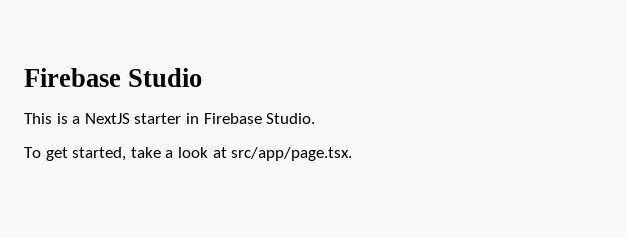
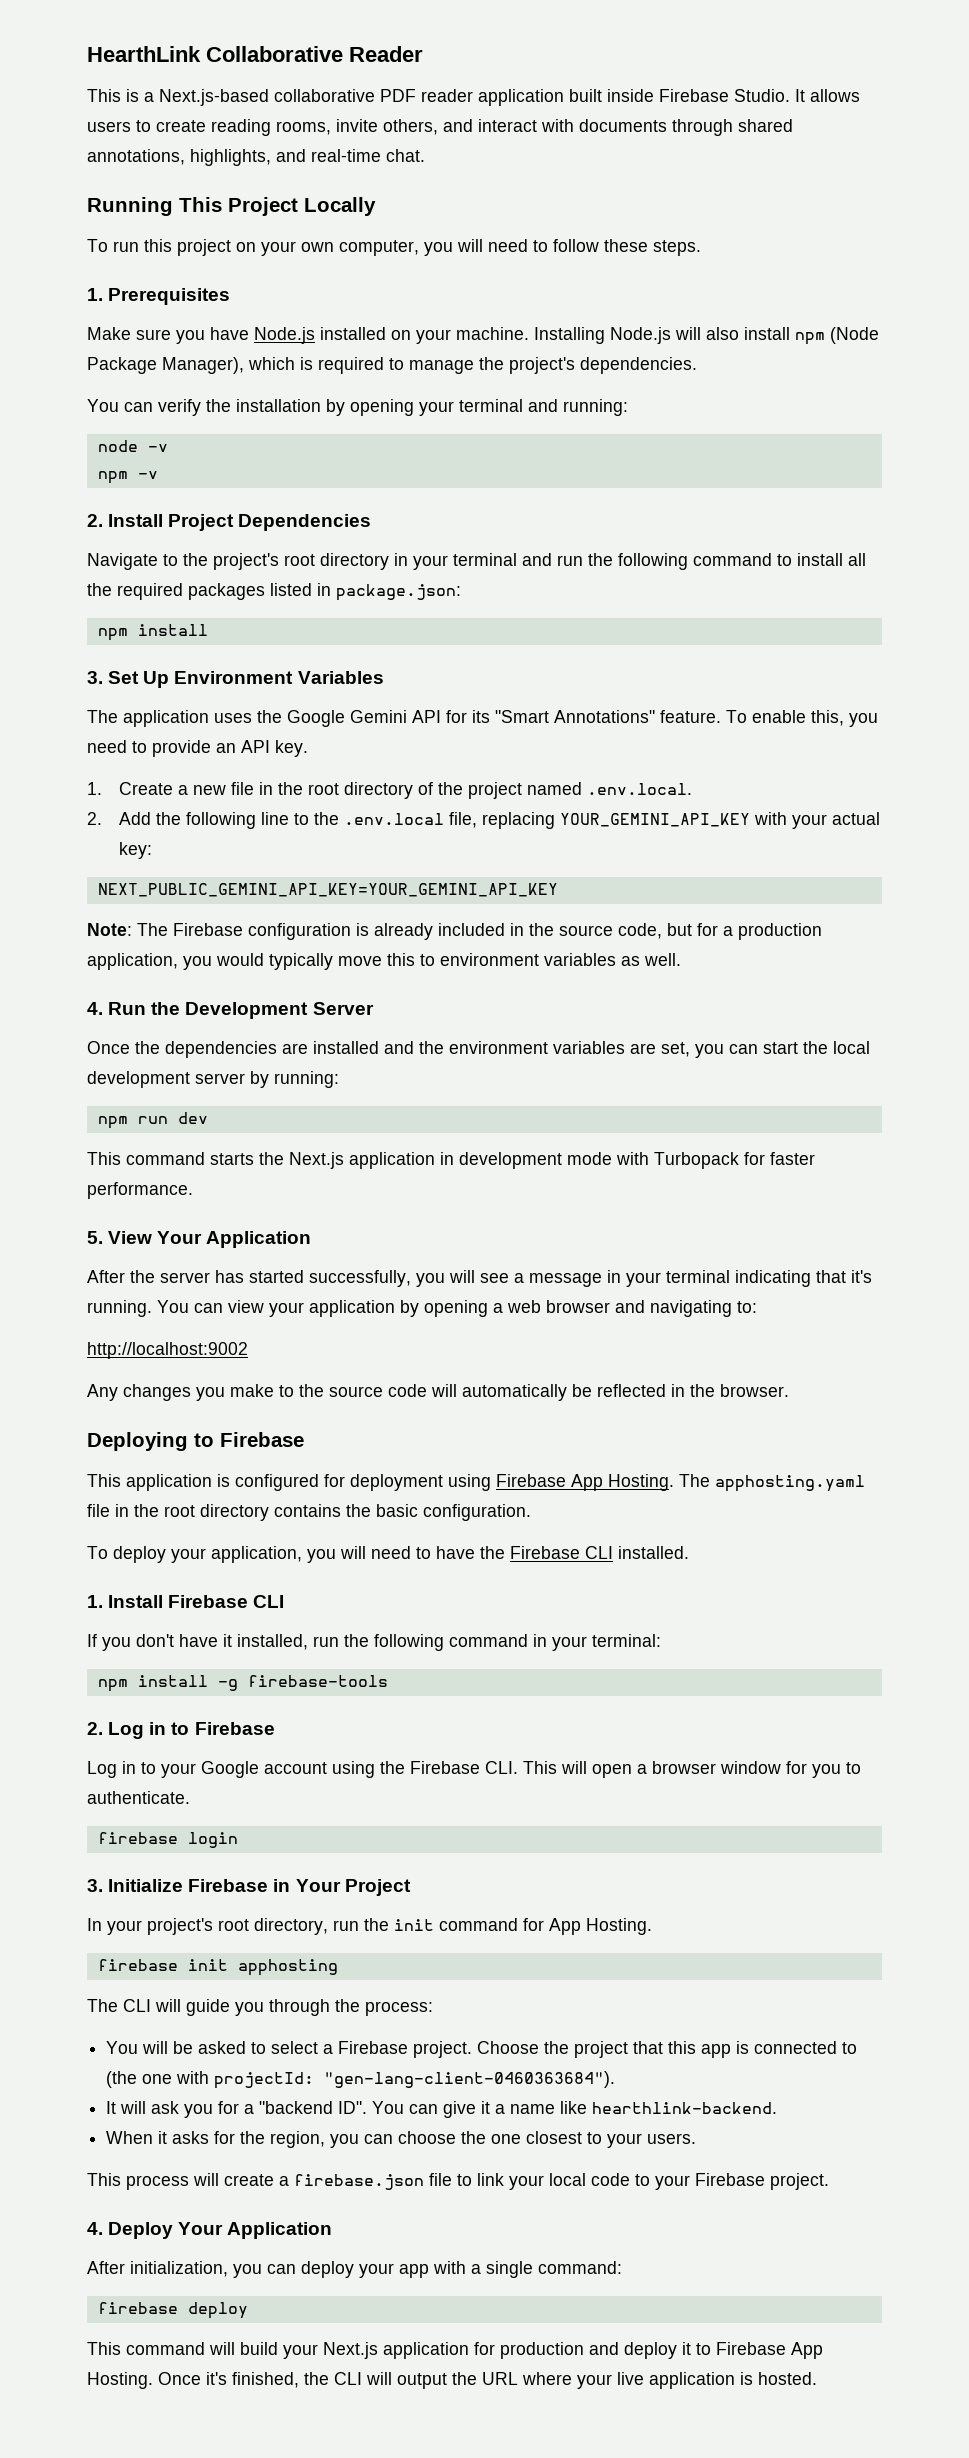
[24,68,203,87] Firebase Studio -> [87,46,423,62] HearthLink Collaborative Reader
[84,113,316,124] [24,147,353,161] NextJS starter in Firebase Studio. // To get started, take a look at src/app/page.tsx. -> [159,89,860,106] [87,119,793,136] [87,149,425,166] [87,197,376,216] [87,239,701,256] [87,288,231,305] [87,327,879,345] [87,357,697,374] [87,399,628,416] [97,440,168,452] [97,471,158,484] [87,514,372,531] [87,553,866,570] [87,583,461,601] [97,624,208,641] [87,671,384,688] [87,710,878,727] [87,740,308,757] [87,782,693,799] [87,812,881,829] [119,842,153,859] [97,883,558,897] [87,923,822,940] [87,953,681,970] [87,1002,374,1019] [87,1041,870,1058] [87,1071,339,1088] [97,1112,208,1129] [87,1152,815,1169] [87,1182,193,1199] [87,1231,312,1248] [87,1270,872,1287] [87,1300,757,1317] [87,1342,248,1359] [87,1384,789,1401] [87,1432,304,1451] [87,1474,865,1492] [87,1504,531,1521] [87,1546,689,1563] [87,1595,285,1608] [87,1634,661,1651] [97,1675,388,1692] [87,1722,275,1739] [87,1761,861,1778] [87,1791,190,1804] [97,1832,238,1848] [87,1879,411,1896] [87,1918,652,1935] [97,1959,338,1976] [87,1999,433,2016] [106,2041,858,2058] [106,2071,616,2089] [106,2101,778,2118] [106,2131,697,2148] [87,2173,829,2190] [87,2222,333,2239] [87,2261,622,2278] [97,2302,248,2319] [87,2342,823,2359] [87,2372,817,2389] Next.js-based collaborative PDF reader application built inside Firebase Studio. It allows users to create reading rooms, invite others, and interact with documents through shared annotations, highlights, and real-time chat. // Running This Project Locally // To run this project on your own computer, you will need to follow these steps. // 1. Prerequisites // Make sure you have Node.js installed on your machine. Installing Node.js will also install npm (Node Package Manager), which is required to manage the project's dependencies. // You can verify the installation by opening your terminal and running: // node -v // npm -v // 2. Install Project Dependencies // Navigate to the project's root directory in your terminal and run the following command to install all the required packages listed in package.json: // npm install // 3. Set Up Environment Variables // The application uses the Google Gemini API for its "Smart Annotations" feature. To enable this, you need to provide an API key. // 1. Create a new file in the root directory of the project named .env.local. // 2. Add the following line to the .env.local file, replacing YOUR_GEMINI_API_KEY with your actual key: // NEXT_PUBLIC_GEMINI_API_KEY=YOUR_GEMINI_API_KEY // Note: The Firebase configuration is already included in the source code, but for a production application, you would typically move this to environment variables as well. // 4. Run the Development Server // Once the dependencies are installed and the environment variables are set, you can start the local development server by running: // npm run dev // This command starts the Next.js application in development mode with Turbopack for faster performance. // 5. View Your Application // After the server has started successfully, you will see a message in your terminal indicating that it's running. You can view your application by opening a web browser and navigating to: // http://localhost:9002 // Any changes you make to the source code will automatically be reflected in the browser. // Deploying to Firebase // This application is configured for deployment using Firebase App Hosting. The apphosting.yaml file in the root directory contains the basic configuration. // To deploy your application, you will need to have the Firebase CLI installed. // 1. Install Firebase CLI // If you don't have it installed, run the following command in your terminal: // npm install -g firebase-tools // 2. Log in to Firebase // Log in to your Google account using the Firebase CLI. This will open a browser window for you to authenticate. // firebase login // 3. Initialize Firebase in Your Project // In your project's root directory, run the init command for App Hosting. // firebase init apphosting // The CLI will guide you through the process: // You will be asked to select a Firebase project. Choose the project that this app is connected to (the one with projectId: "gen-lang-client-0460363684"). // It will ask you for a "backend ID". You can give it a name like hearthlink-backend. // When it asks for the region, you can choose the one closest to your users. // This process will create a firebase.json file to link your local code to your Firebase project. // 4. Deploy Your Application // After initialization, you can deploy your app with a single command: // firebase deploy // This command will build your Next.js application for production and deploy it to Firebase App Hosting. Once it's finished, the CLI will output the URL where your live application is hosted.

